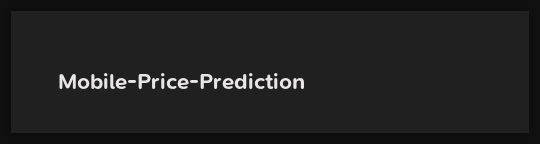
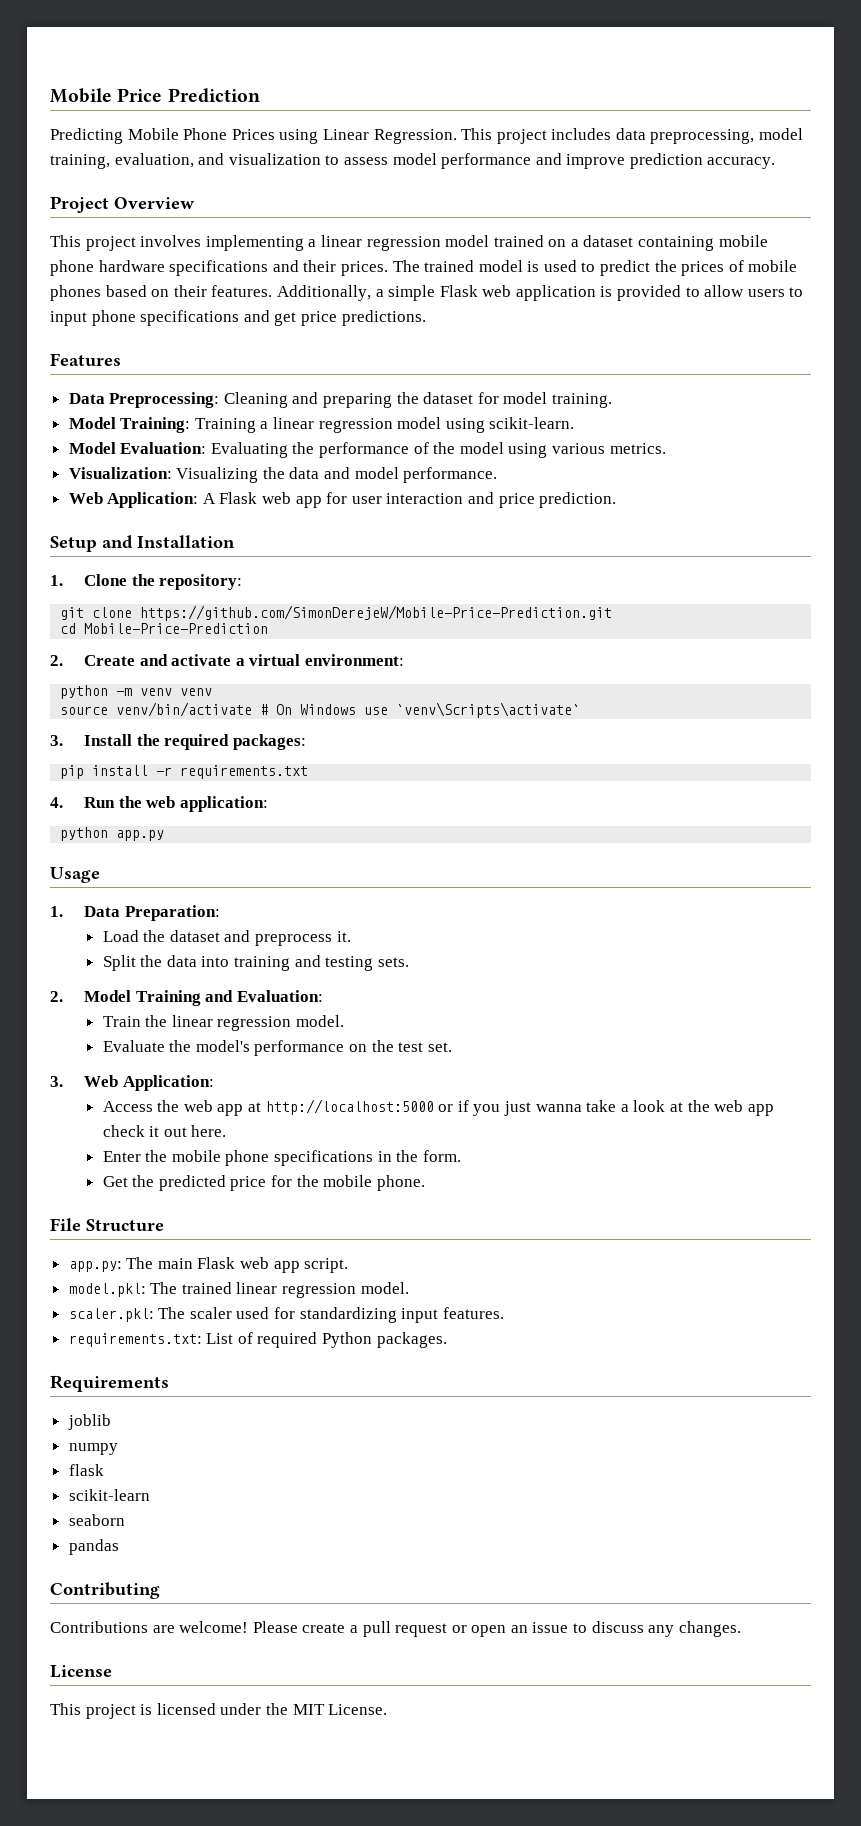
[58,73,305,90] Mobile-Price-Prediction -> [50,88,260,103] [50,128,804,144] [50,153,776,169] [50,196,195,213] [50,235,768,251] [50,260,798,276] [50,285,804,301] [50,310,426,326] [50,353,121,367] [68,392,613,408] [68,417,575,433] [68,442,666,458] [68,467,498,483] [68,492,617,508] [50,535,235,552] [50,574,243,590] [60,605,613,621] [60,623,269,634] [50,654,404,666] [60,685,213,699] [60,702,581,718] [50,734,306,750] [60,765,309,779] [50,796,268,812] [60,827,165,841] [50,867,100,883] [50,905,220,921] [102,930,351,946] [102,955,409,971] [50,990,323,1006] [102,1015,345,1031] [102,1040,452,1056] [50,1075,214,1091] [102,1099,774,1116] [102,1125,227,1137] [102,1150,461,1166] [102,1175,425,1191] [50,1218,164,1232] [68,1257,349,1273] [68,1282,409,1298] [68,1307,504,1323] [68,1332,447,1348] [50,1375,169,1392] [67,1414,111,1430] [68,1443,118,1455] [68,1464,104,1476] [68,1489,150,1501] [68,1514,125,1526] [68,1539,119,1555] [50,1582,160,1599] [50,1621,741,1637] [50,1665,112,1678] [50,1703,388,1719] Mobile Price Prediction // Predicting Mobile Phone Prices using Linear Regression. This project includes data preprocessing, model training, evaluation, and visualization to assess model performance and improve prediction accuracy. // Project Overview // This project involves implementing a linear regression model trained on a dataset containing mobile phone hardware specifications and their prices. The trained model is used to predict the prices of mobile phones based on their features. Additionally, a simple Flask web application is provided to allow users to input phone specifications and get price predictions. // Features // Data Preprocessing: Cleaning and preparing the dataset for model training. // Model Training: Training a linear regression model using scikit-learn. // Model Evaluation: Evaluating the performance of the model using various metrics. // Visualization: Visualizing the data and model performance. // Web Application: A Flask web app for user interaction and price prediction. // Setup and Installation // 1. Clone the repository: // git clone https://github.com/SimonDerejeW/Mobile-Price-Prediction.git // cd Mobile-Price-Prediction // 2. Create and activate a virtual environment: // python -m venv venv // source venv/bin/activate # On Windows use `venv\Scripts\activate` // 3. Install the required packages: // pip install -r requirements.txt // 4. Run the web application: // python app.py // Usage // 1. Data Preparation: // Load the dataset and preprocess it. // Split the data into training and testing sets. // 2. Model Training and Evaluation: // Train the linear regression model. // Evaluate the model's performance on the test set. // 3. Web Application: // Access the web app at http://localhost:5000 or if you just wanna take a look at the web app check it out here. // Enter the mobile phone specifications in the form. // Get the predicted price for the mobile phone. // File Structure // app.py: The main Flask web app script. // model.pkl: The trained linear regression model. // scaler.pkl: The scaler used for standardizing input features. // requirements.txt: List of required Python packages. // Requirements // joblib // numpy // flask // scikit-learn // seaborn // pandas // Contributing // Contributions are welcome! Please create a pull request or open an issue to discuss any changes. // License // This project is licensed under the MIT License.

